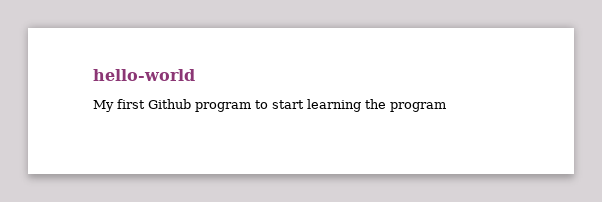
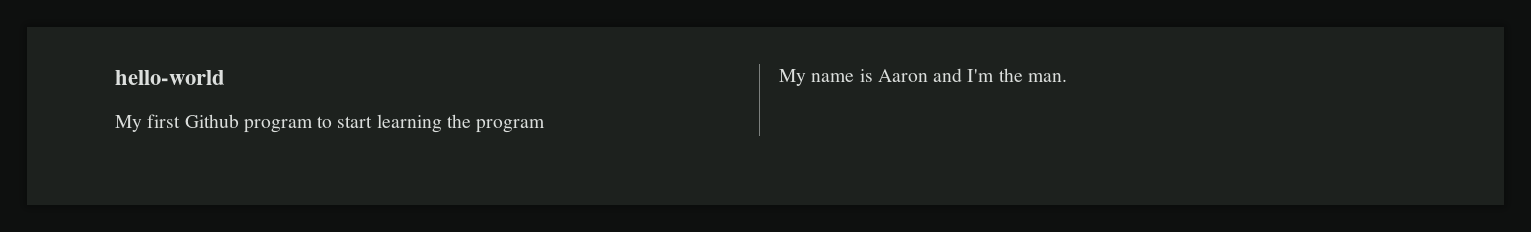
(446, 107) none -> [779,68,1067,86] // My name is Aaron and I'm the man.

